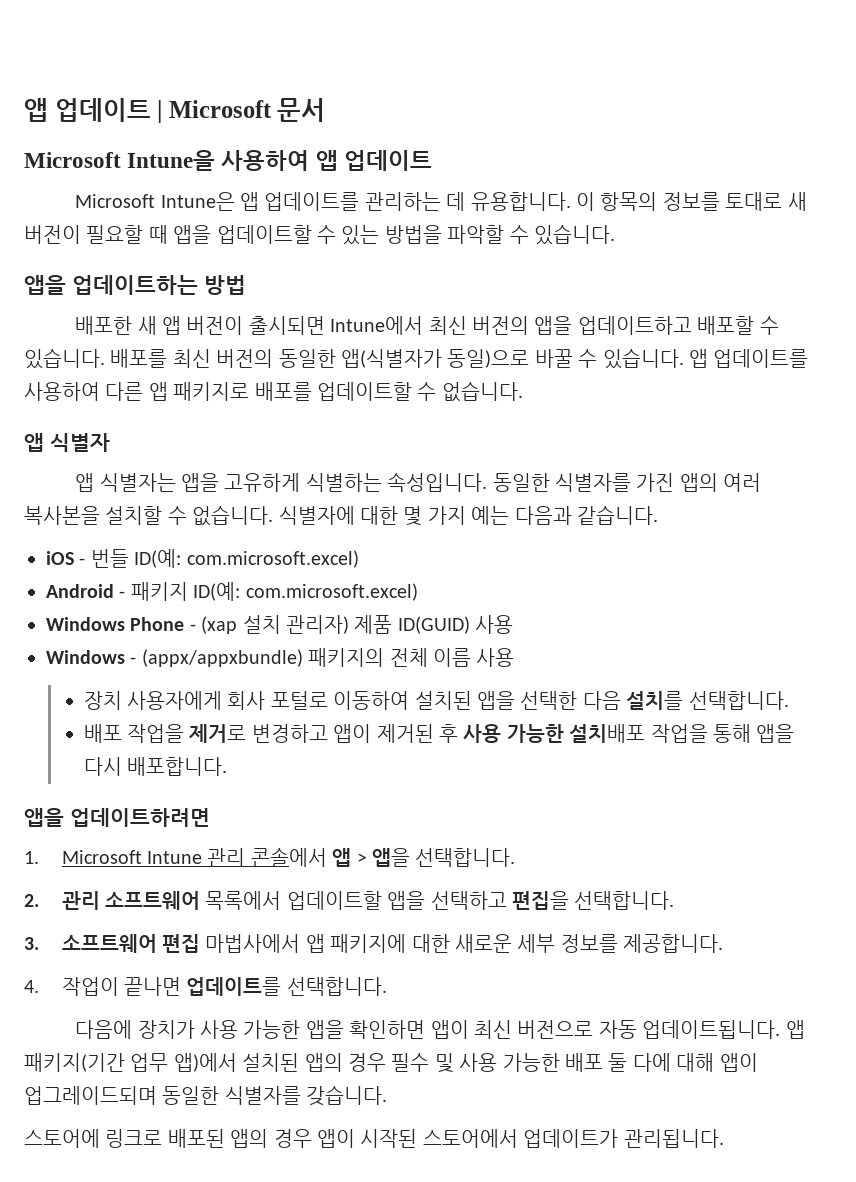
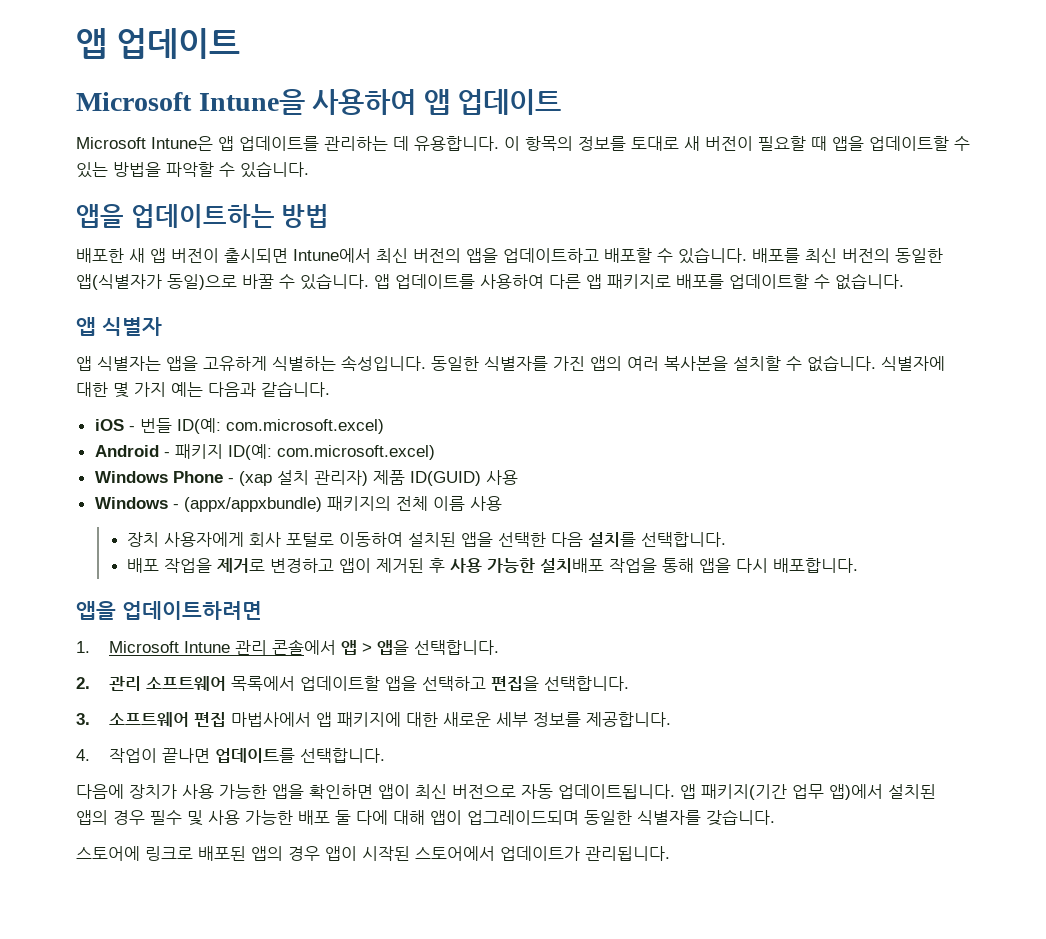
[24,98,326,123] 앱 업데이트 | Microsoft 문서 -> [76,28,240,59] 앱 업데이트

